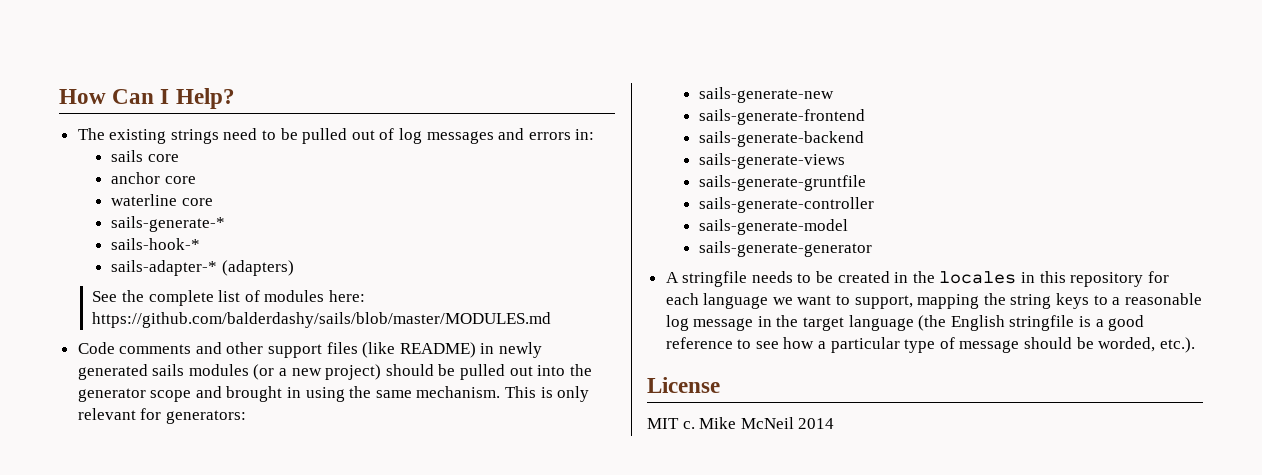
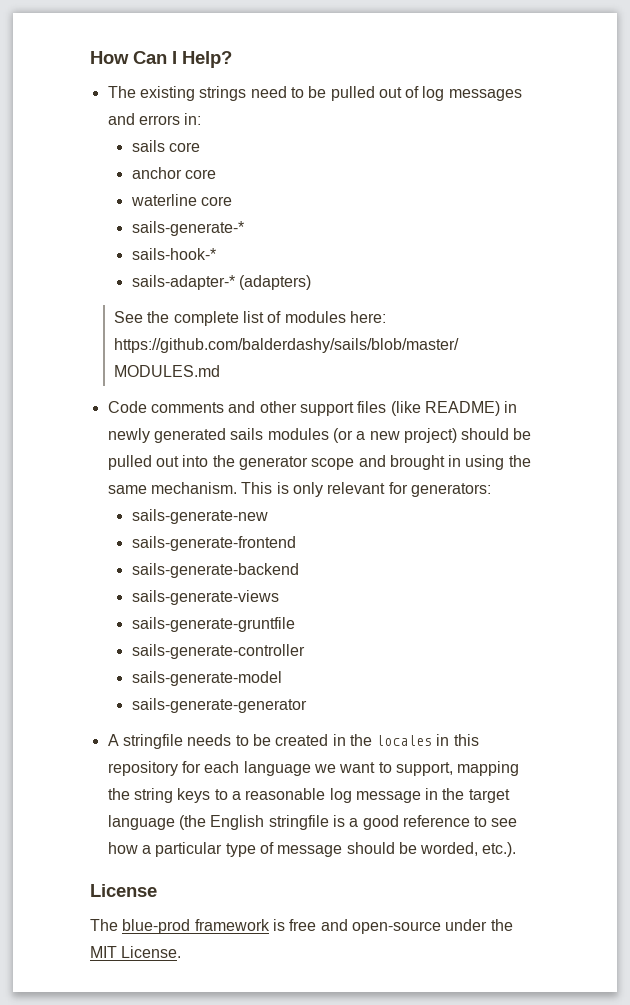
[647,417,835,429] MIT c. Mike McNeil 2014 -> [90,919,513,934] [90,946,182,958] The blue-prod framework is free and open-source under the MIT License.

